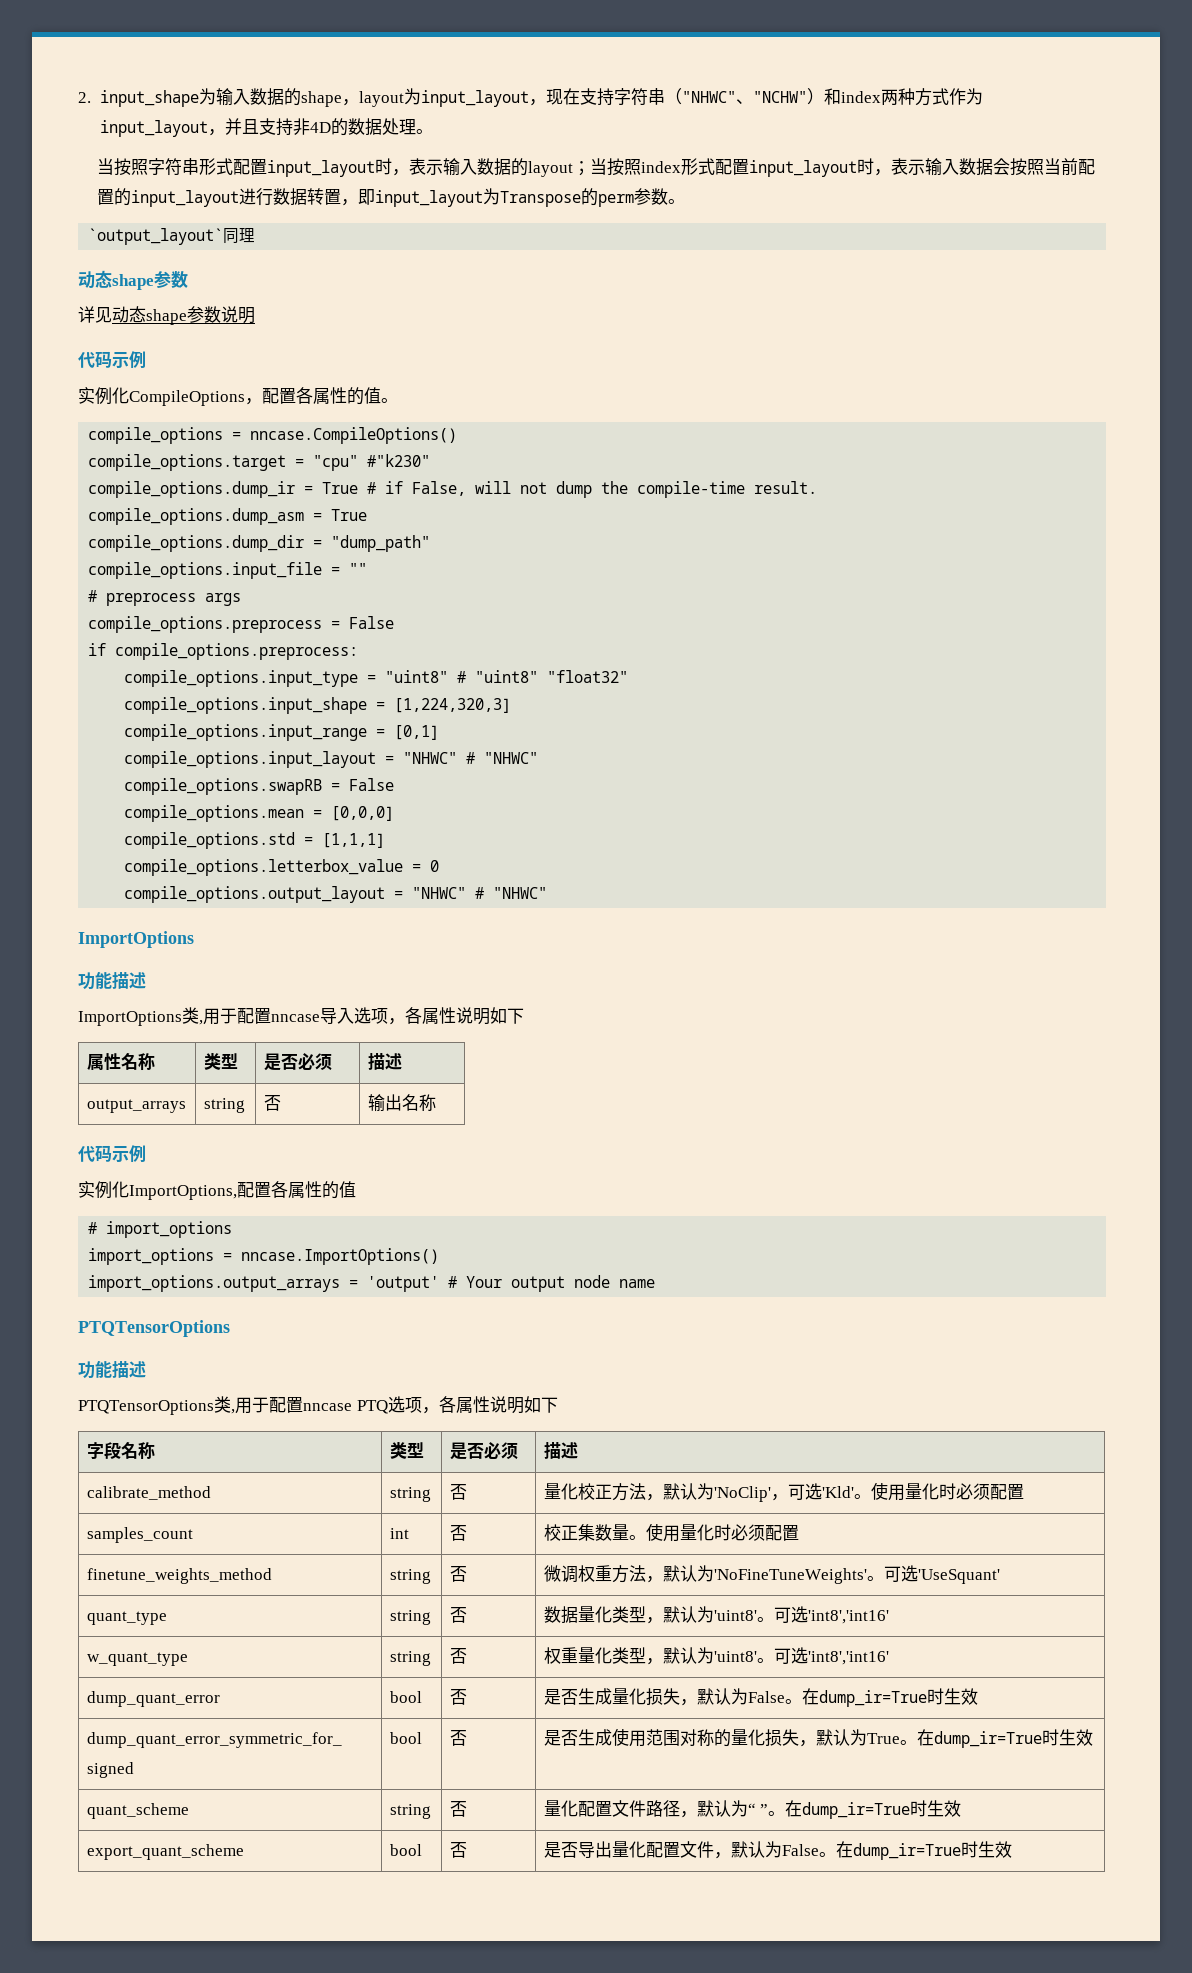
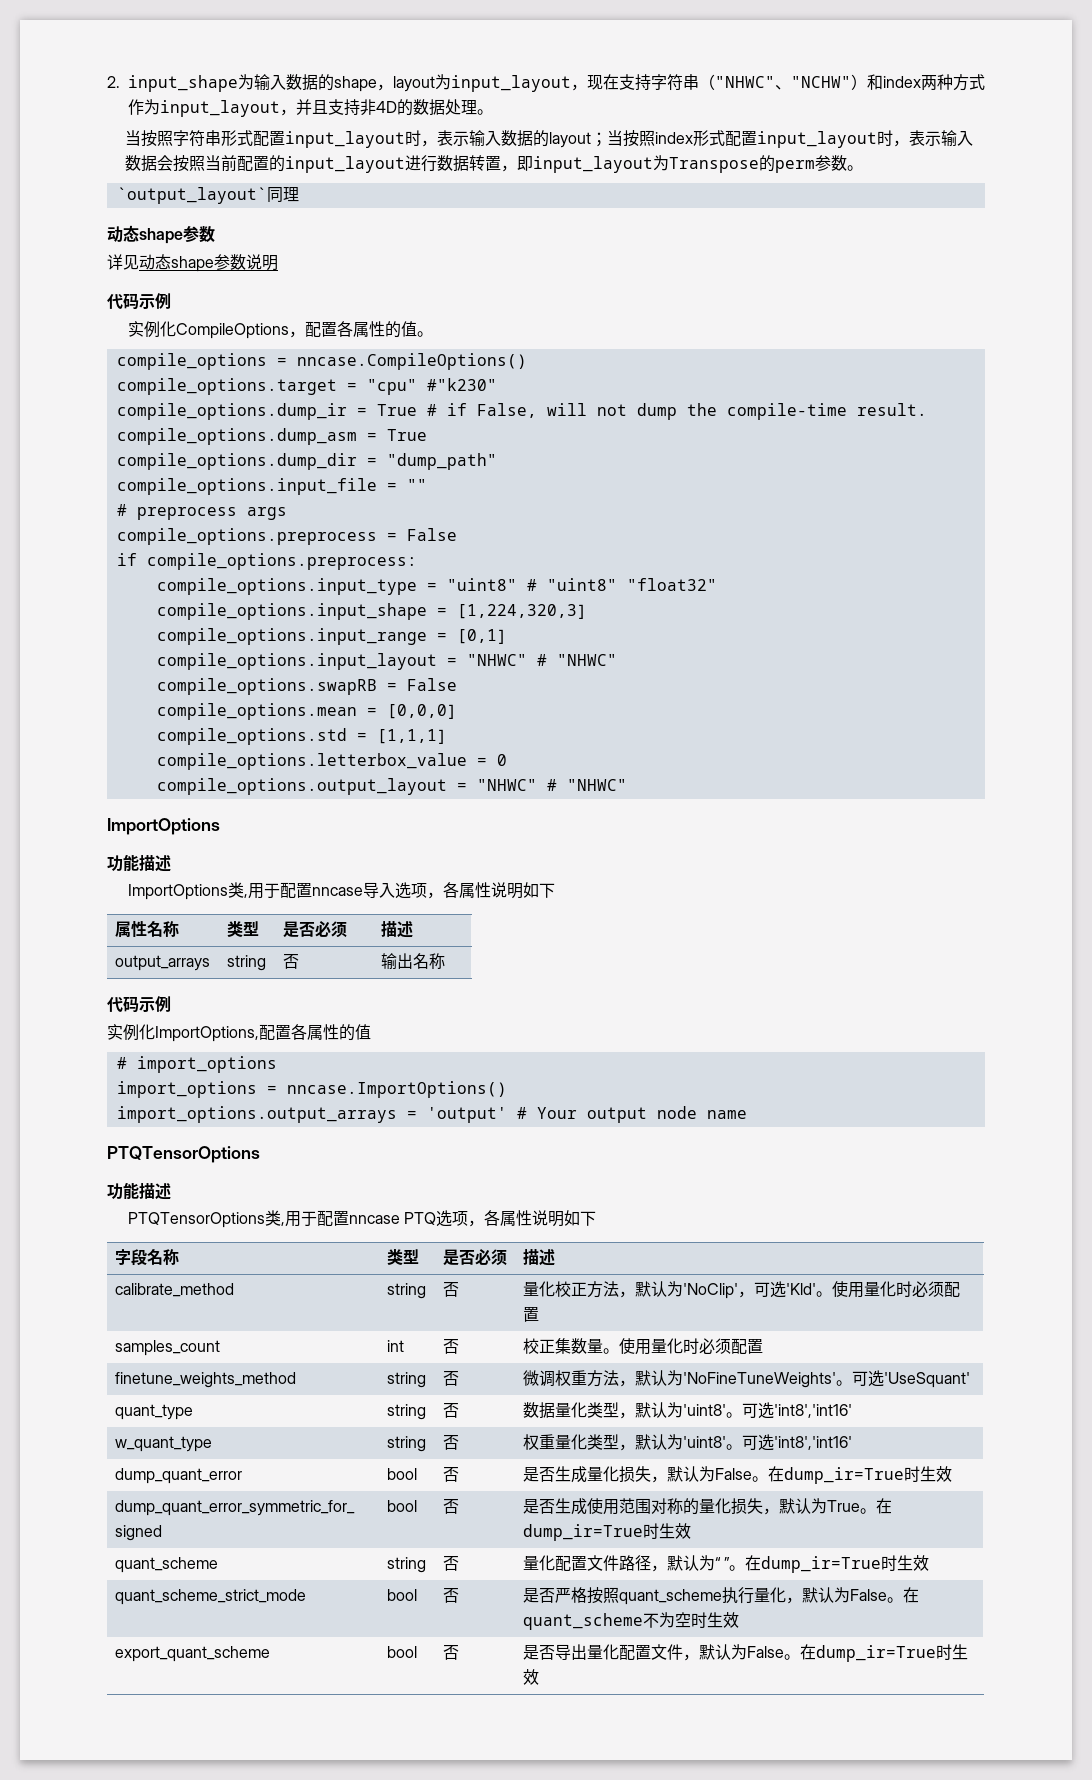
(962, 1808) none -> [115,1589,307,1605] [387,1589,418,1601] [443,1588,460,1603] [523,1587,920,1605] [523,1612,740,1630] // quant_scheme_strict_mode | bool | 否 | 是否严格按照quant_scheme执行量化，默认为False。在quant_scheme不为空时生效

